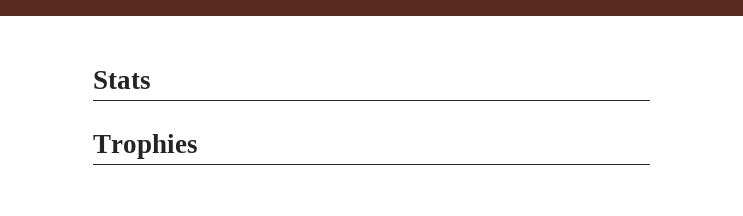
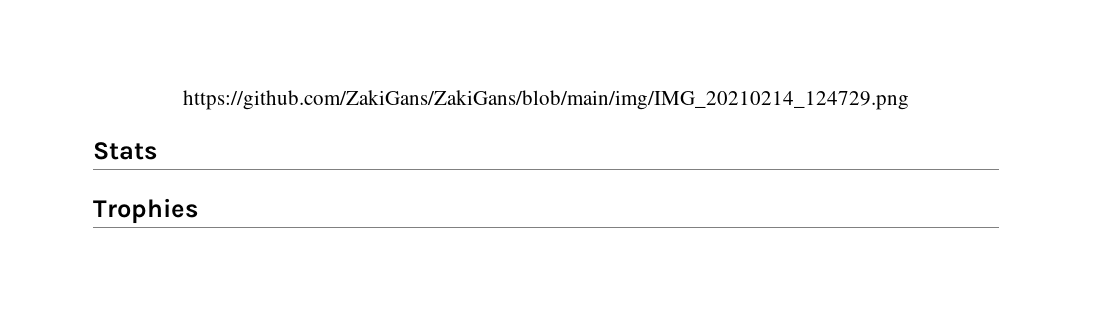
(93, 80) none -> [183,90,909,110] https://github.com/ZakiGans/ZakiGans/blob/main/img/IMG_20210214_124729.png //

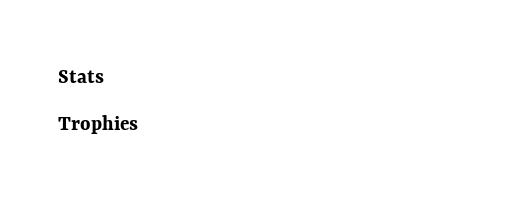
[183,90,909,110] https://github.com/ZakiGans/ZakiGans/blob/main/img/IMG_20210214_124729.png // -> (58, 76) none

